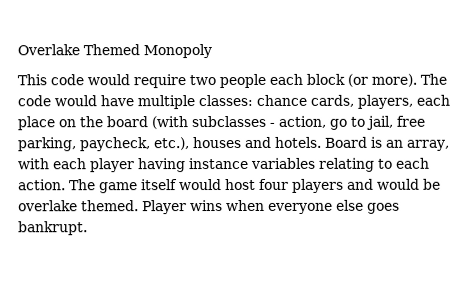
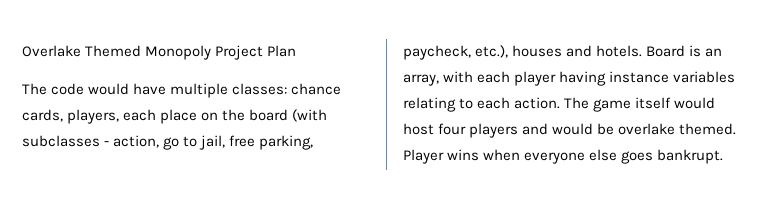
[17,73,417,89] // This code would require two people each block (or more). -> [215,45,297,60] Project Plan //

